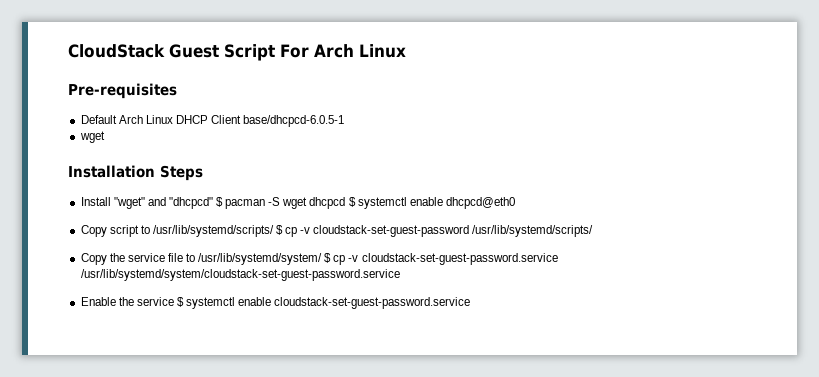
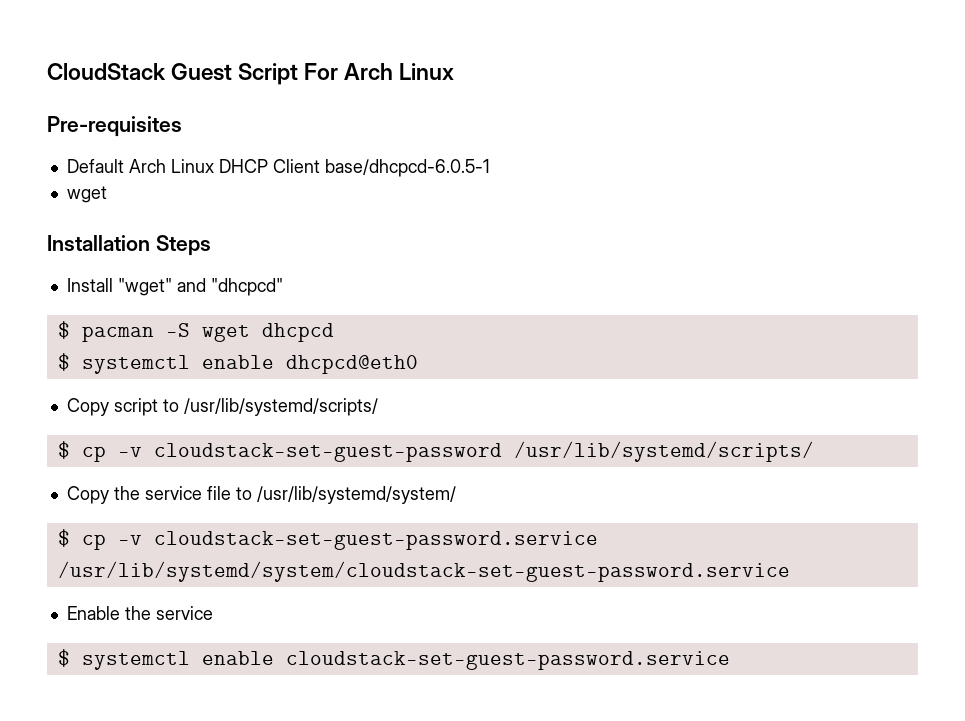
(213, 203) none -> (283, 287) //
(346, 203) none -> (334, 332) //
(274, 231) none -> (378, 407) //
(323, 259) none -> (456, 495) //
(174, 301) none -> (213, 613) //

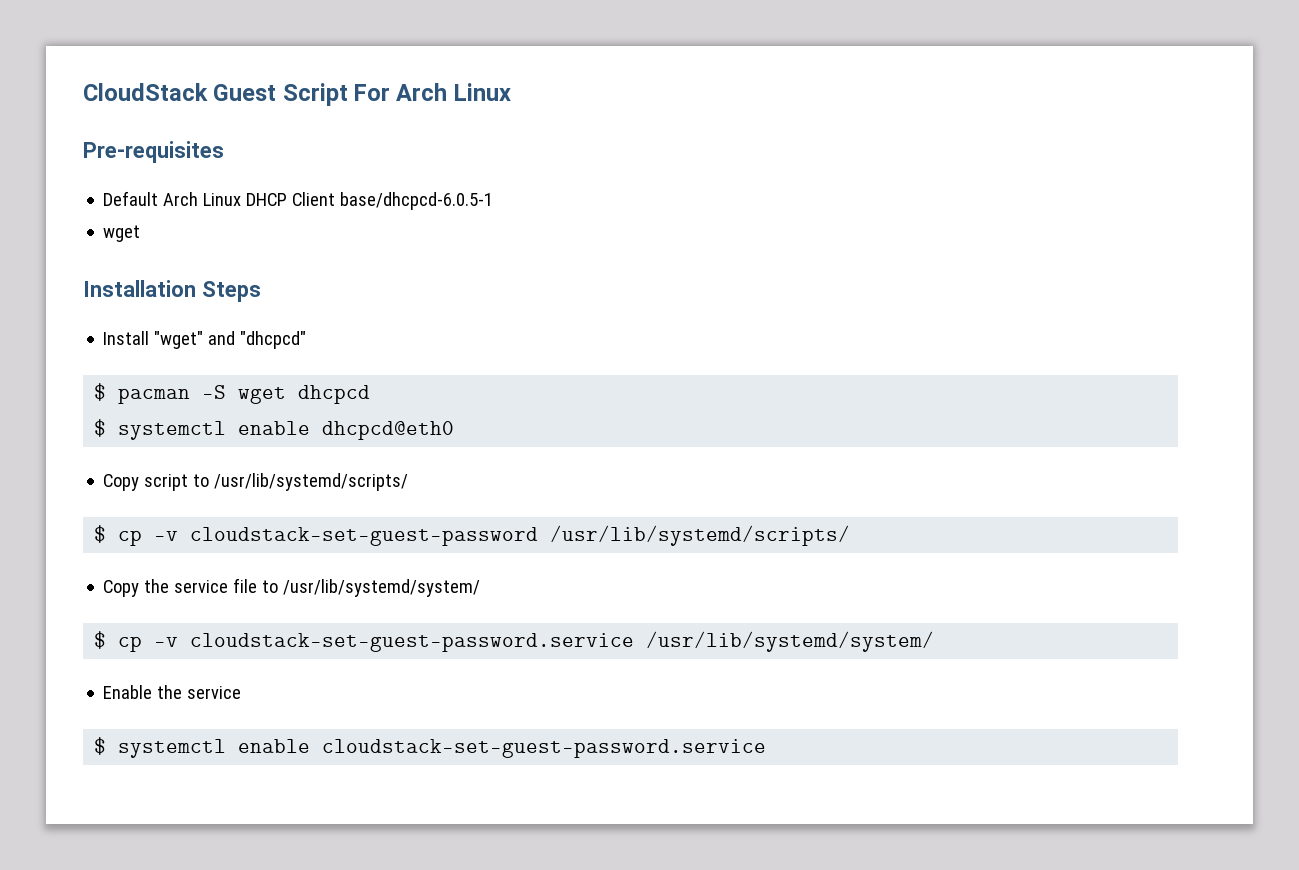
[57,561,790,582] /usr/lib/systemd/system/cloudstack-set-guest-password.service -> [646,631,935,652] /usr/lib/systemd/system/

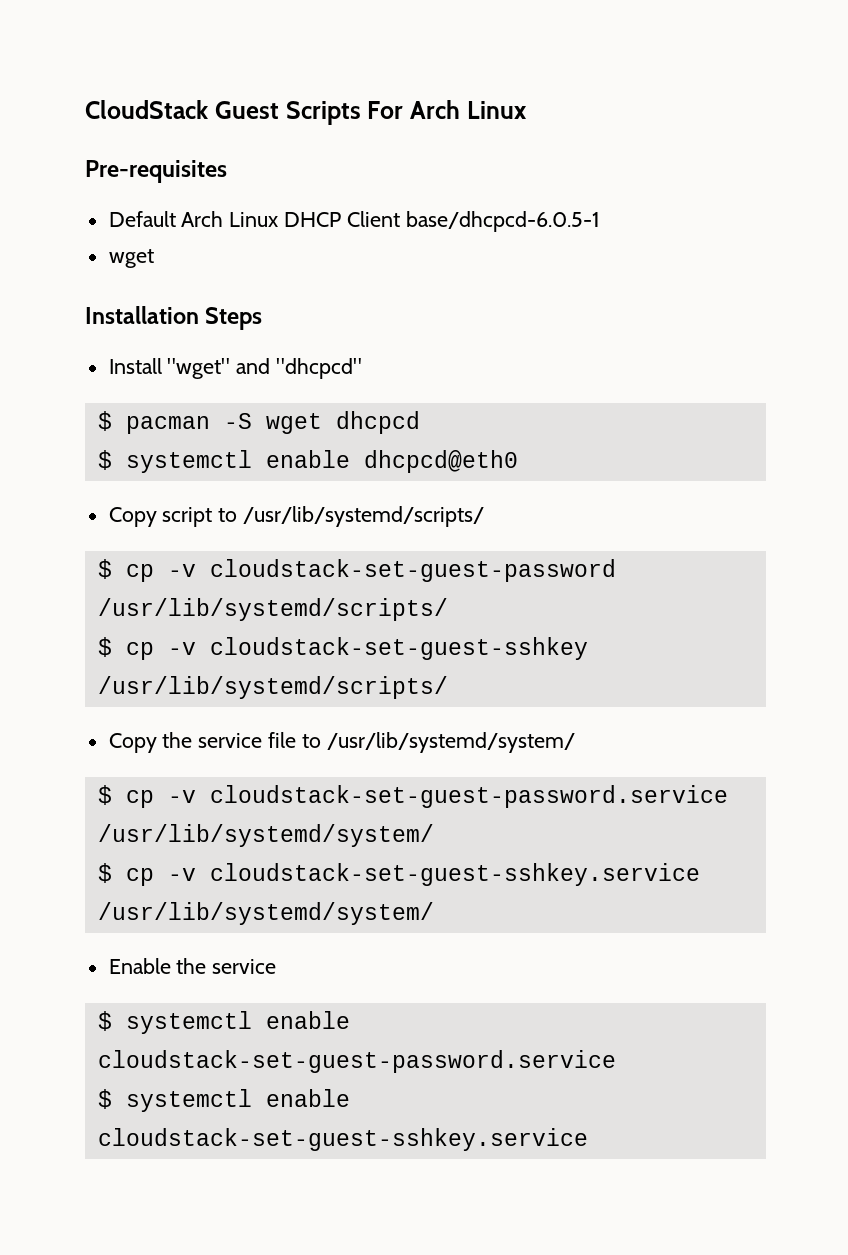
[282,83,348,106] Script -> [285,101,361,125] Scripts
(851, 535) none -> [97,637,588,660] [97,676,448,699] // $ cp -v cloudstack-set-guest-sshkey /usr/lib/systemd/scripts/
(935, 641) none -> [97,863,700,886] [97,902,434,925] // $ cp -v cloudstack-set-guest-sshkey.service /usr/lib/systemd/system/
(767, 748) none -> [97,1089,350,1112] [97,1128,588,1151] // $ systemctl enable cloudstack-set-guest-sshkey.service

